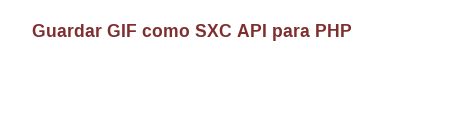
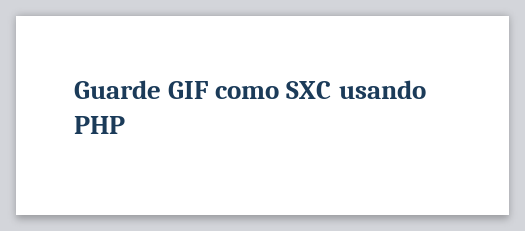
[32,24,102,37] Guardar -> [74,80,161,99] Guarde
[237,24,310,41] API para -> [338,80,426,99] usando

